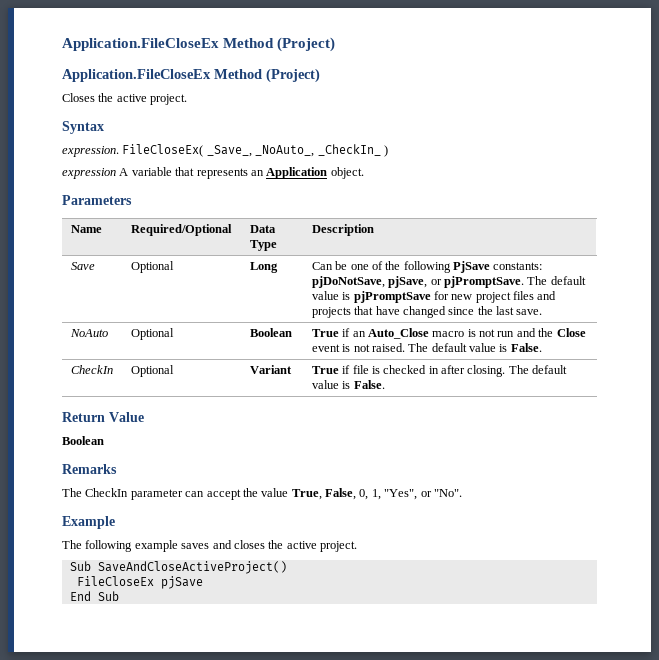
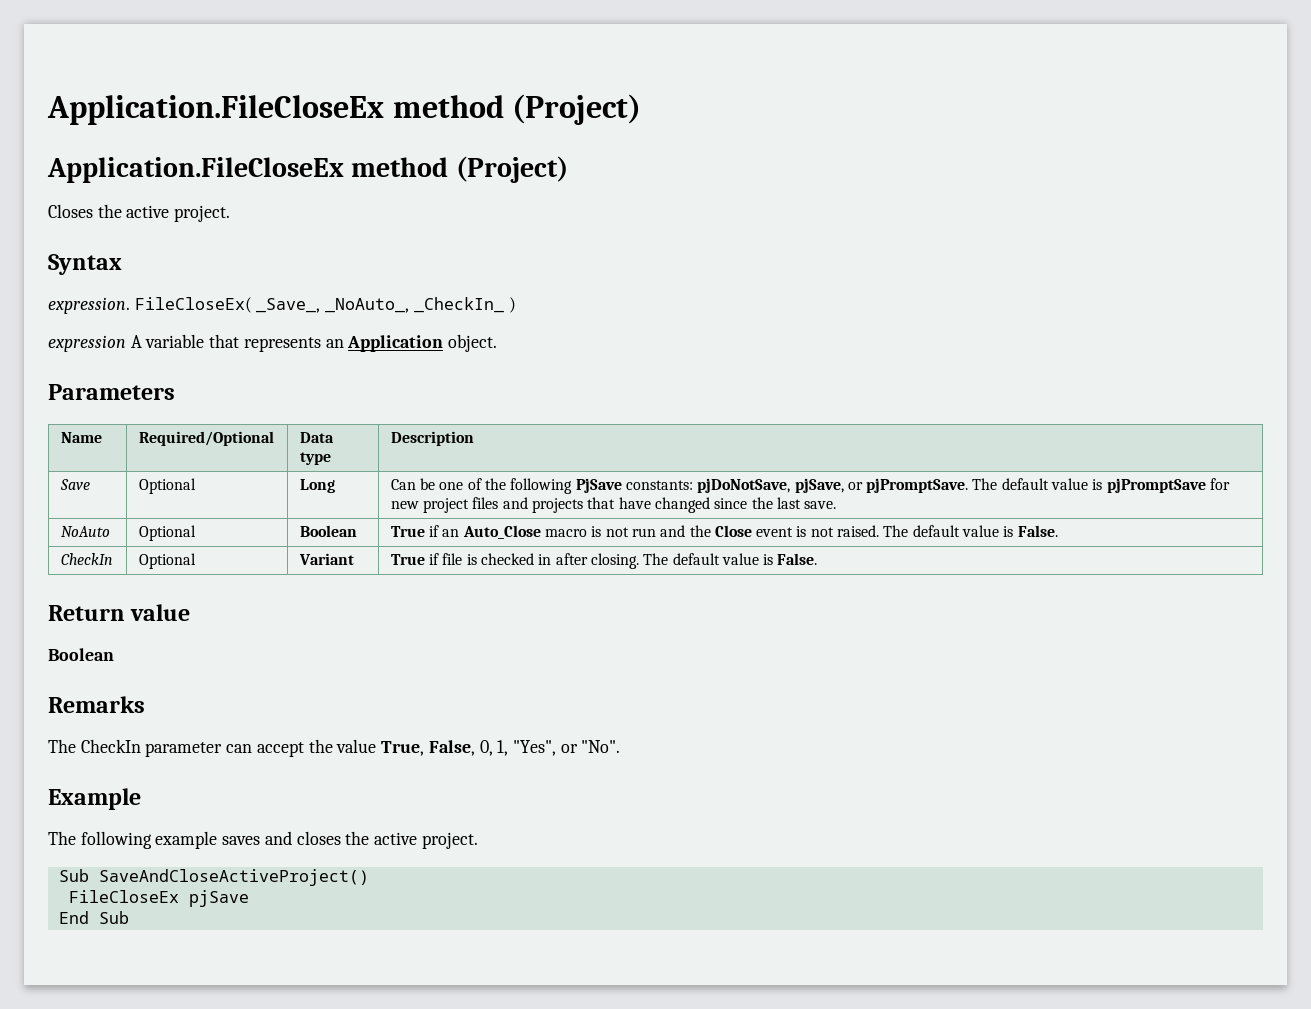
[62,38,275,51] Application.FileCloseEx Method -> [47,95,504,125] Application.FileCloseEx method
[214,69,262,79] Method -> [351,157,449,177] method
[249,240,277,251] Type -> [299,452,331,465] type
[109,412,144,422] Value -> [130,604,191,621] value

